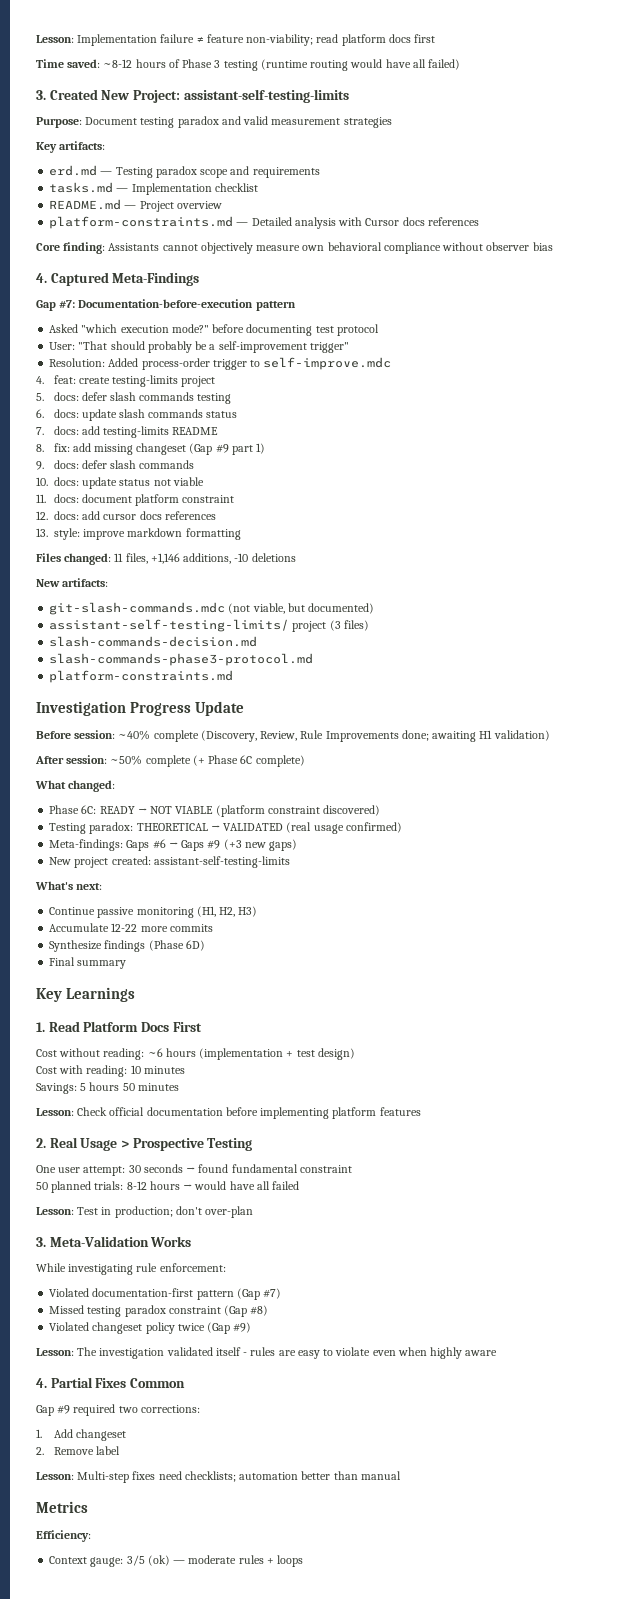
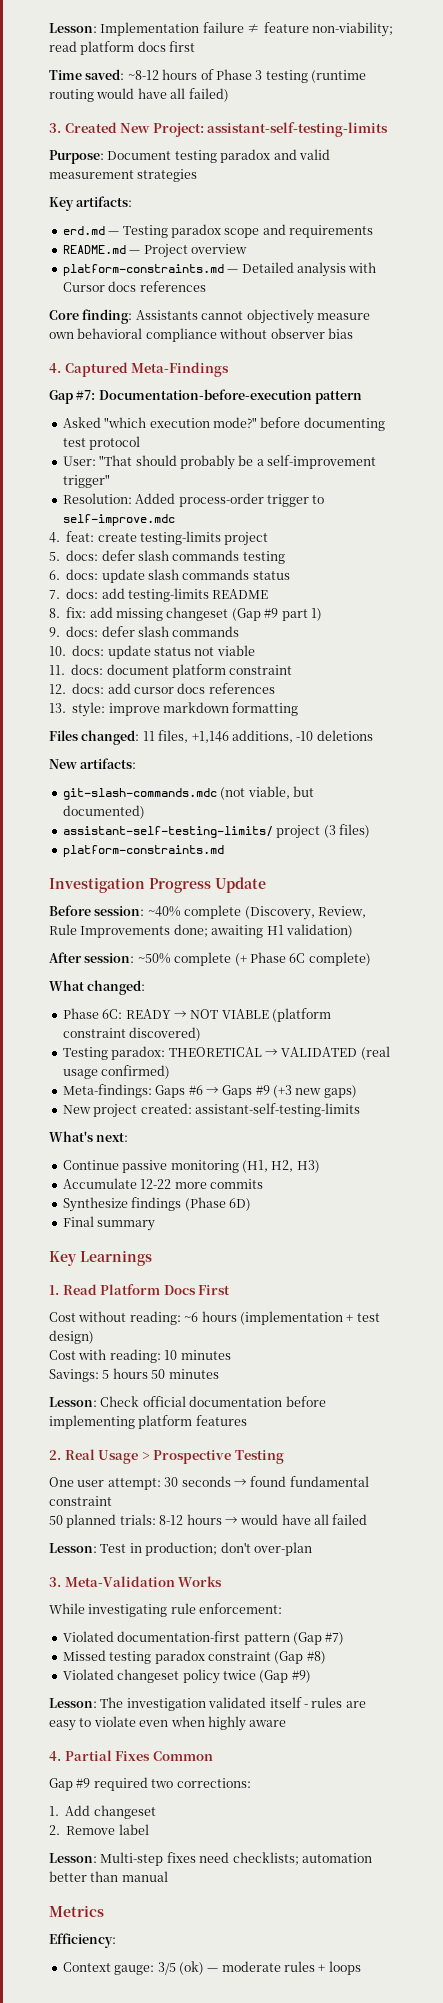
[49,182,258,195] // tasks.md — Implementation checklist -> (373, 231) none
[49,636,258,647] [49,653,314,666] // slash-commands-decision.md // slash-commands-phase3-protocol.md -> (370, 831) none

